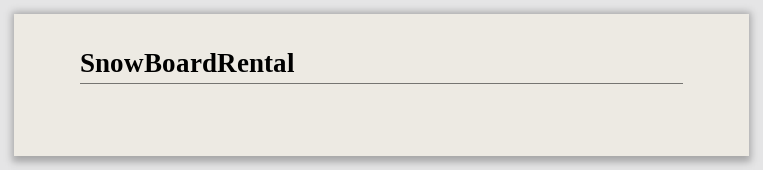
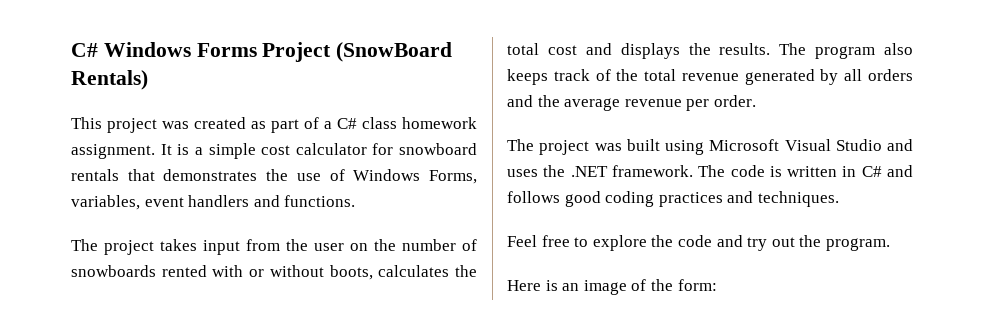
[80,53,295,72] SnowBoardRental -> [71,42,453,62] [71,70,148,90] [71,117,477,133] [71,143,477,159] [71,169,478,184] [71,195,356,210] [71,239,477,255] [71,265,478,280] [507,43,913,59] [507,69,913,85] [507,95,756,111] [507,139,913,155] [507,165,913,177] [507,191,839,207] [507,235,890,251] [507,279,717,295] C# Windows Forms Project (SnowBoard Rentals) // This project was created as part of a C# class homework assignment. It is a simple cost calculator for snowboard rentals that demonstrates the use of Windows Forms, variables, event handlers and functions. // The project takes input from the user on the number of snowboards rented with or without boots, calculates the total cost and displays the results. The program also keeps track of the total revenue generated by all orders and the average revenue per order. // The project was built using Microsoft Visual Studio and uses the .NET framework. The code is written in C# and follows good coding practices and techniques. // Feel free to explore the code and try out the program. // Here is an image of the form:

